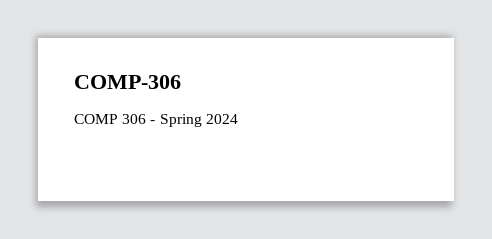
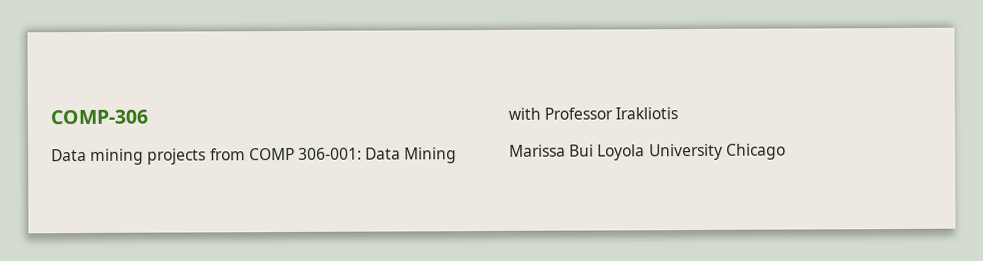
[74,114,238,127] COMP 306 - Spring 2024 -> [51,147,458,165] [508,107,679,120] [509,143,786,161] Data mining projects from COMP 306-001: Data Mining with Professor Irakliotis // Marissa Bui Loyola University Chicago

